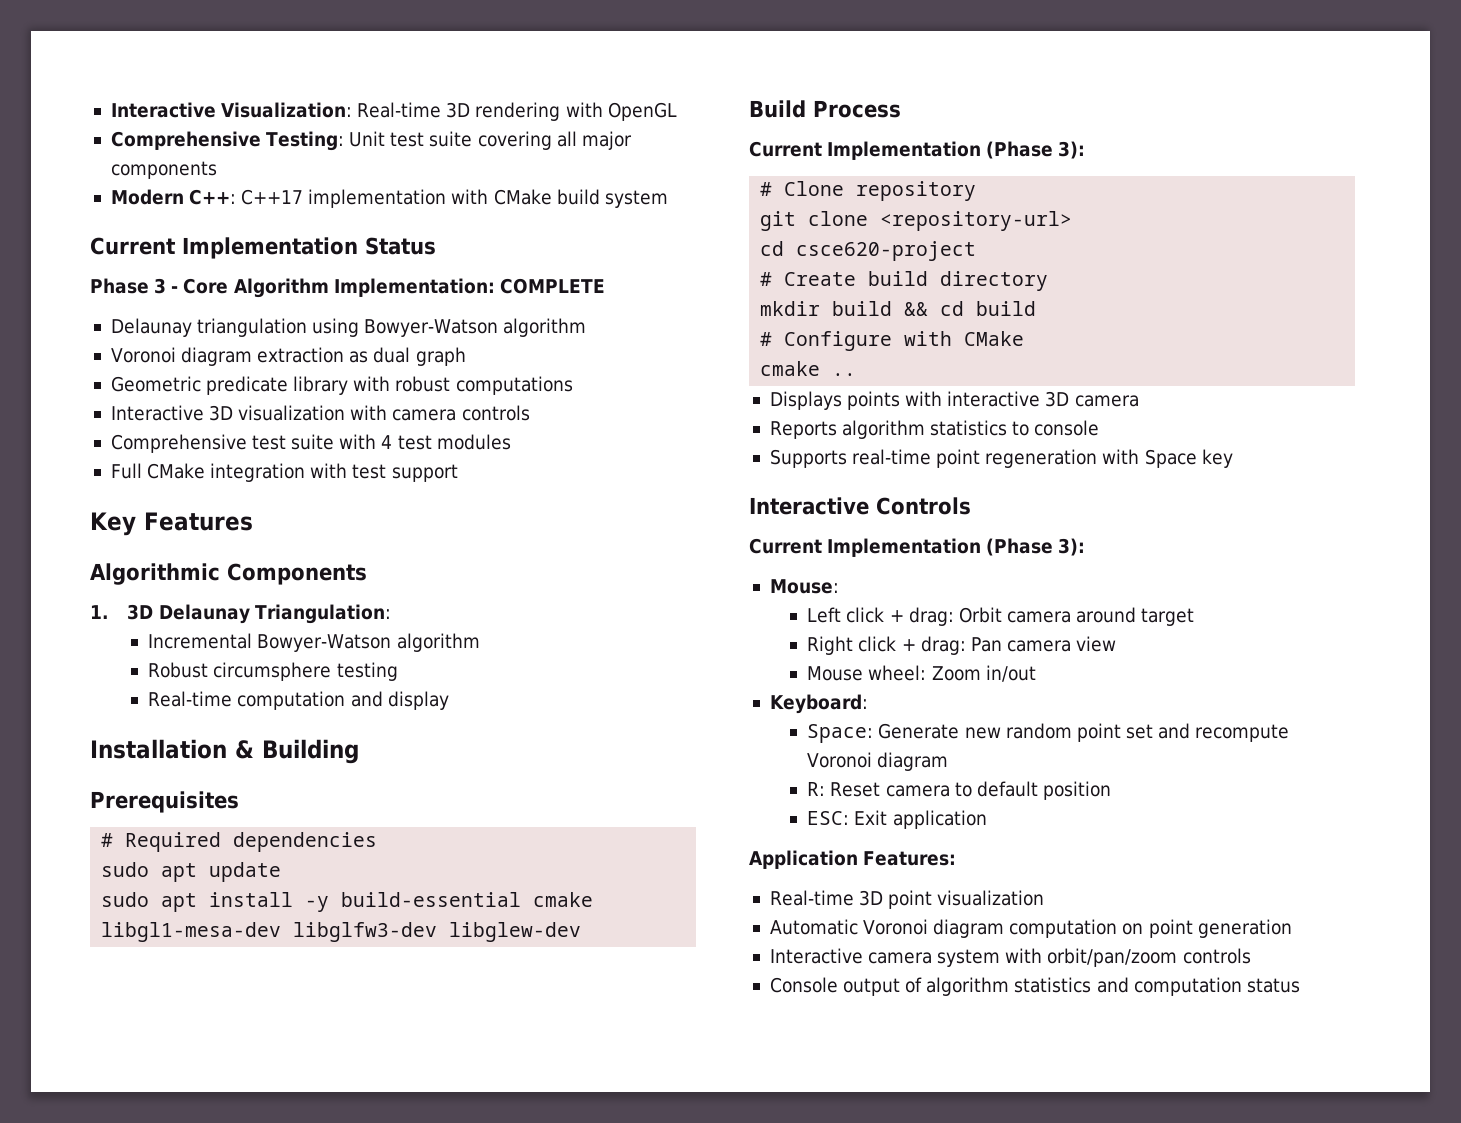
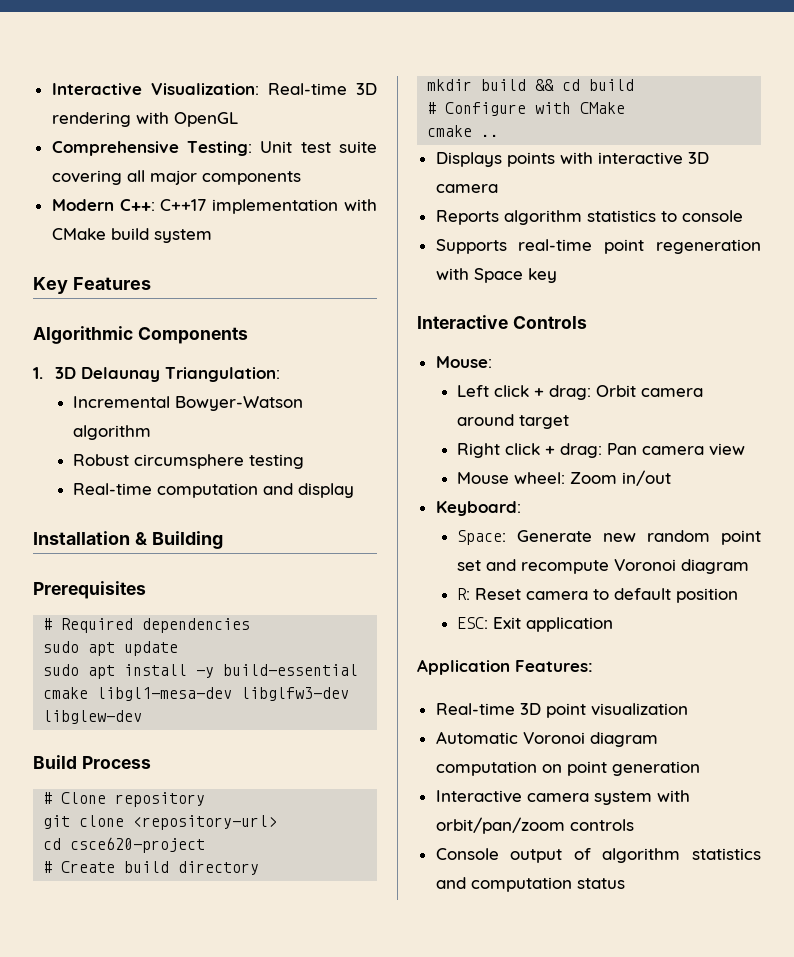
[90,237,436,259] [90,278,605,298] [110,318,587,337] [110,347,466,366] [110,376,573,395] [110,405,530,421] [110,434,511,453] [110,463,458,482] // Current Implementation Status // Phase 3 - Core Algorithm Implementation: COMPLETE // Delaunay triangulation using Bowyer-Watson algorithm // Voronoi diagram extraction as dual graph // Geometric predicate library with robust computations // Interactive 3D visualization with camera controls // Comprehensive test suite with 4 test modules // Full CMake integration with test support -> (212, 236) none
[749,141,1086,160] // Current Implementation (Phase 3): -> (151, 762) none
[749,538,1086,557] // Current Implementation (Phase 3): -> (587, 322) none

